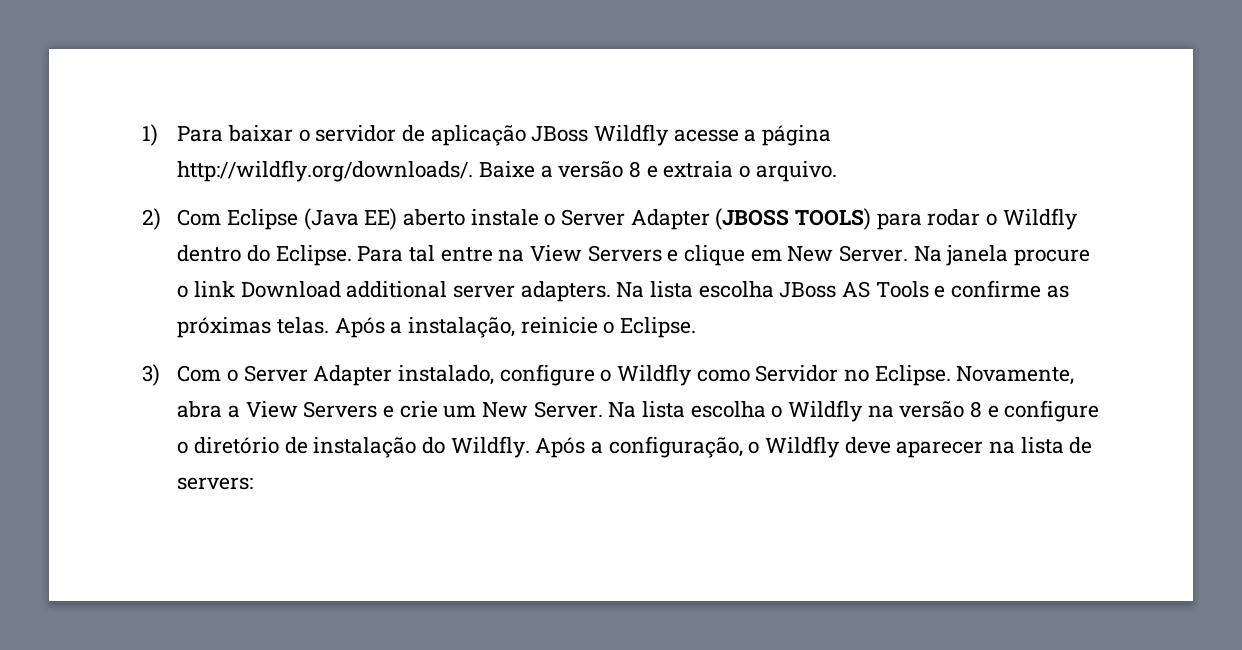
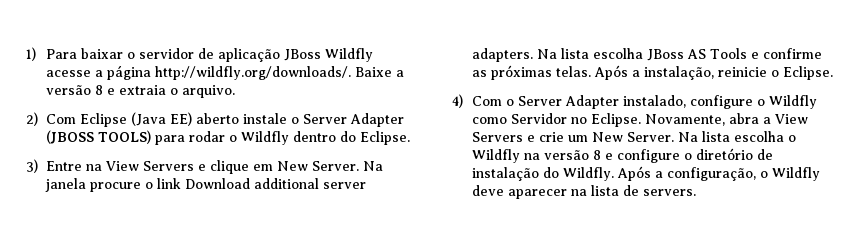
[357,245,493,262] Para tal entre -> [26,159,82,173] // 3) Entre
[142,364,160,386] 3) -> [452,94,463,108] 4)
[177,477,254,490] servers: -> [642,189,696,196] servers.

